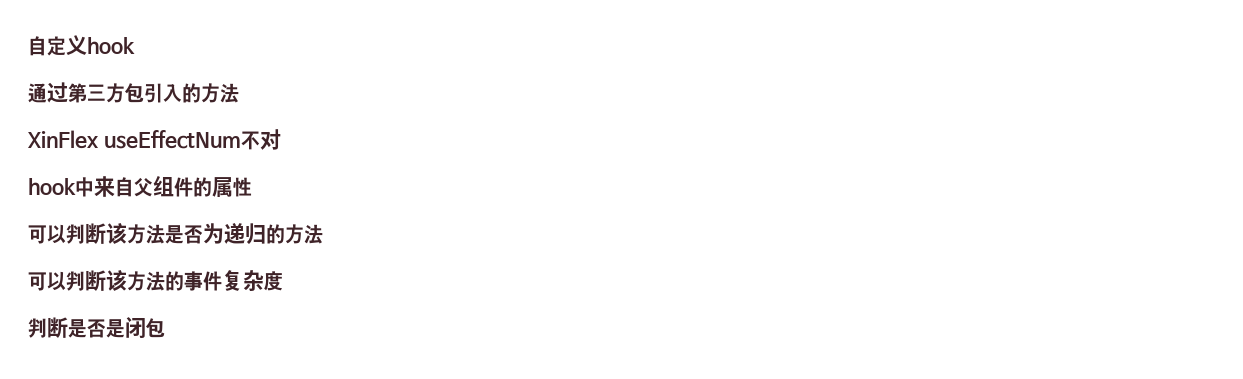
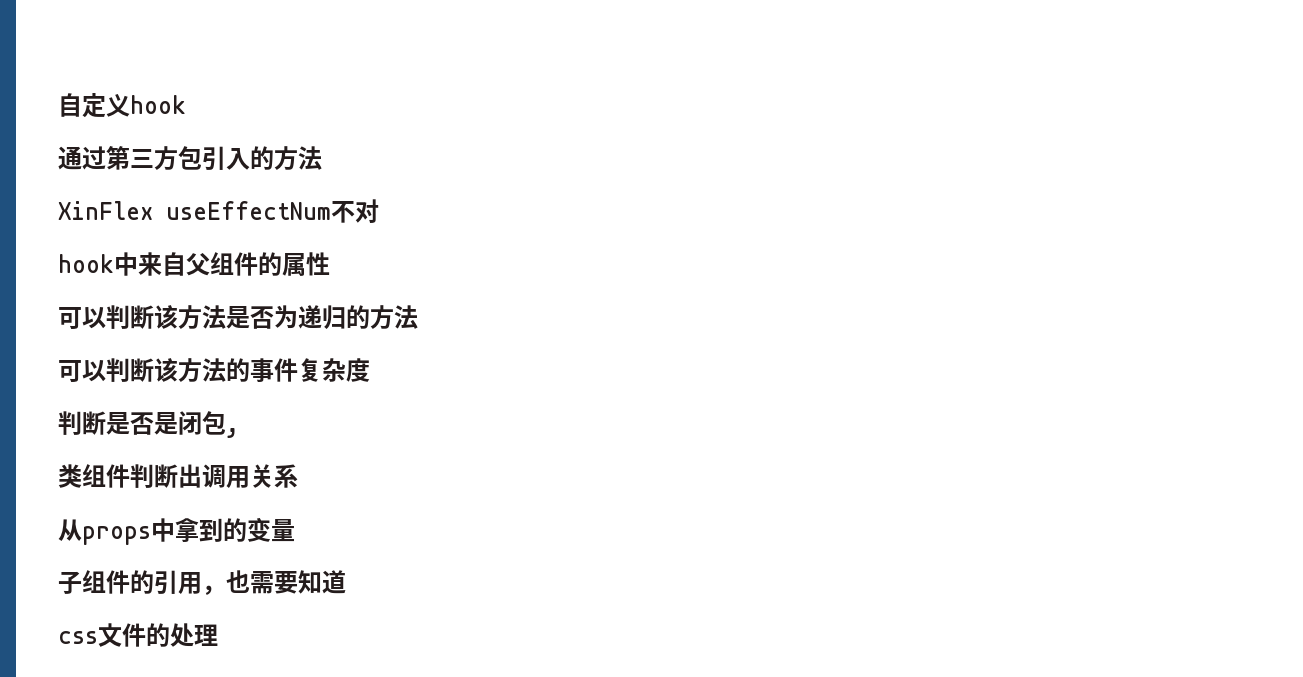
(165, 328) none -> [226,428,239,438] [58,464,298,488] [58,517,295,545] [58,570,346,595] [58,623,218,647] , // 类组件判断出调用关系 // 从props中拿到的变量 // 子组件的引用，也需要知道 // css文件的处理

